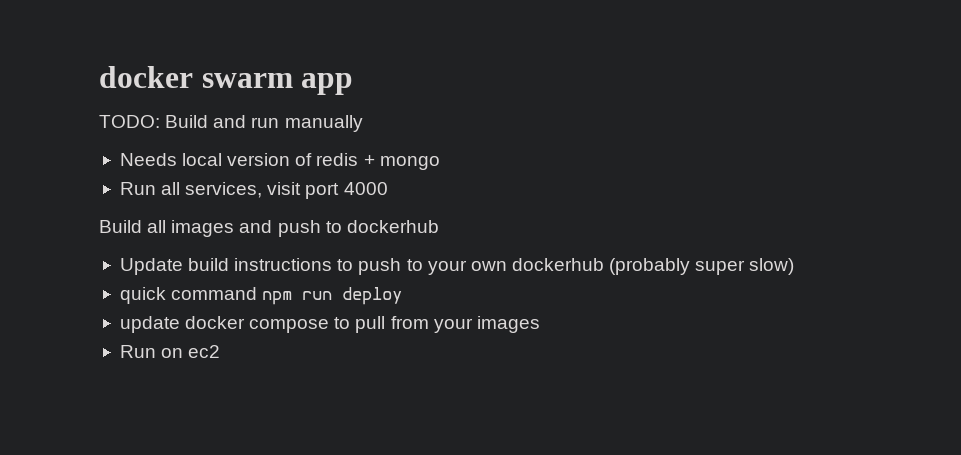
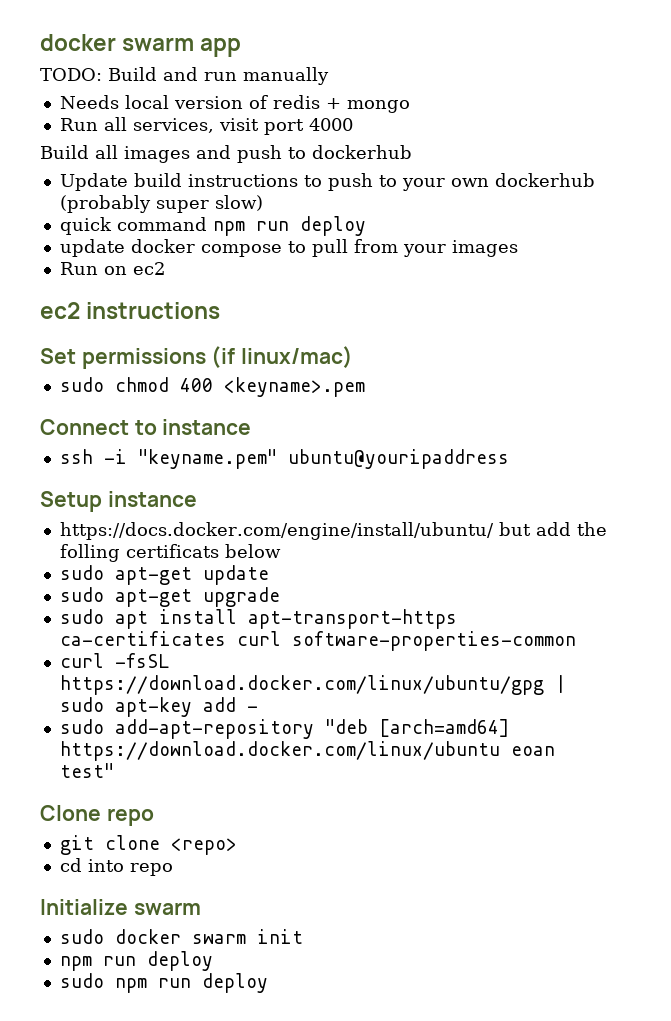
(221, 351) none -> [40,302,221,319] [40,346,354,369] [59,377,365,397] [40,419,252,435] [59,449,509,469] [40,491,197,512] [59,522,607,540] [59,544,281,562] [59,565,269,585] [59,587,280,607] [59,609,457,629] [59,631,576,651] [59,653,169,668] [59,675,566,695] [59,697,258,717] [59,719,509,739] [59,741,555,761] [59,763,114,778] [40,805,154,826] [59,835,237,855] [59,858,173,876] [40,899,201,915] [59,929,303,944] [59,951,213,971] [59,973,268,993] // ec2 instructions // Set permissions (if linux/mac) // sudo chmod 400 <keyname>.pem // Connect to instance // ssh -i "keyname.pem" ubuntu@youripaddress // Setup instance // https://docs.docker.com/engine/install/ubuntu/ but add the folling certificats below // sudo apt-get update // sudo apt-get upgrade // sudo apt install apt-transport-https ca-certificates curl software-properties-common // curl -fsSL https://download.docker.com/linux/ubuntu/gpg | sudo apt-key add - // sudo add-apt-repository "deb [arch=amd64] https://download.docker.com/linux/ubuntu eoan test" // Clone repo // git clone <repo> // cd into repo // Initialize swarm // sudo docker swarm init // npm run deploy // sudo npm run deploy

